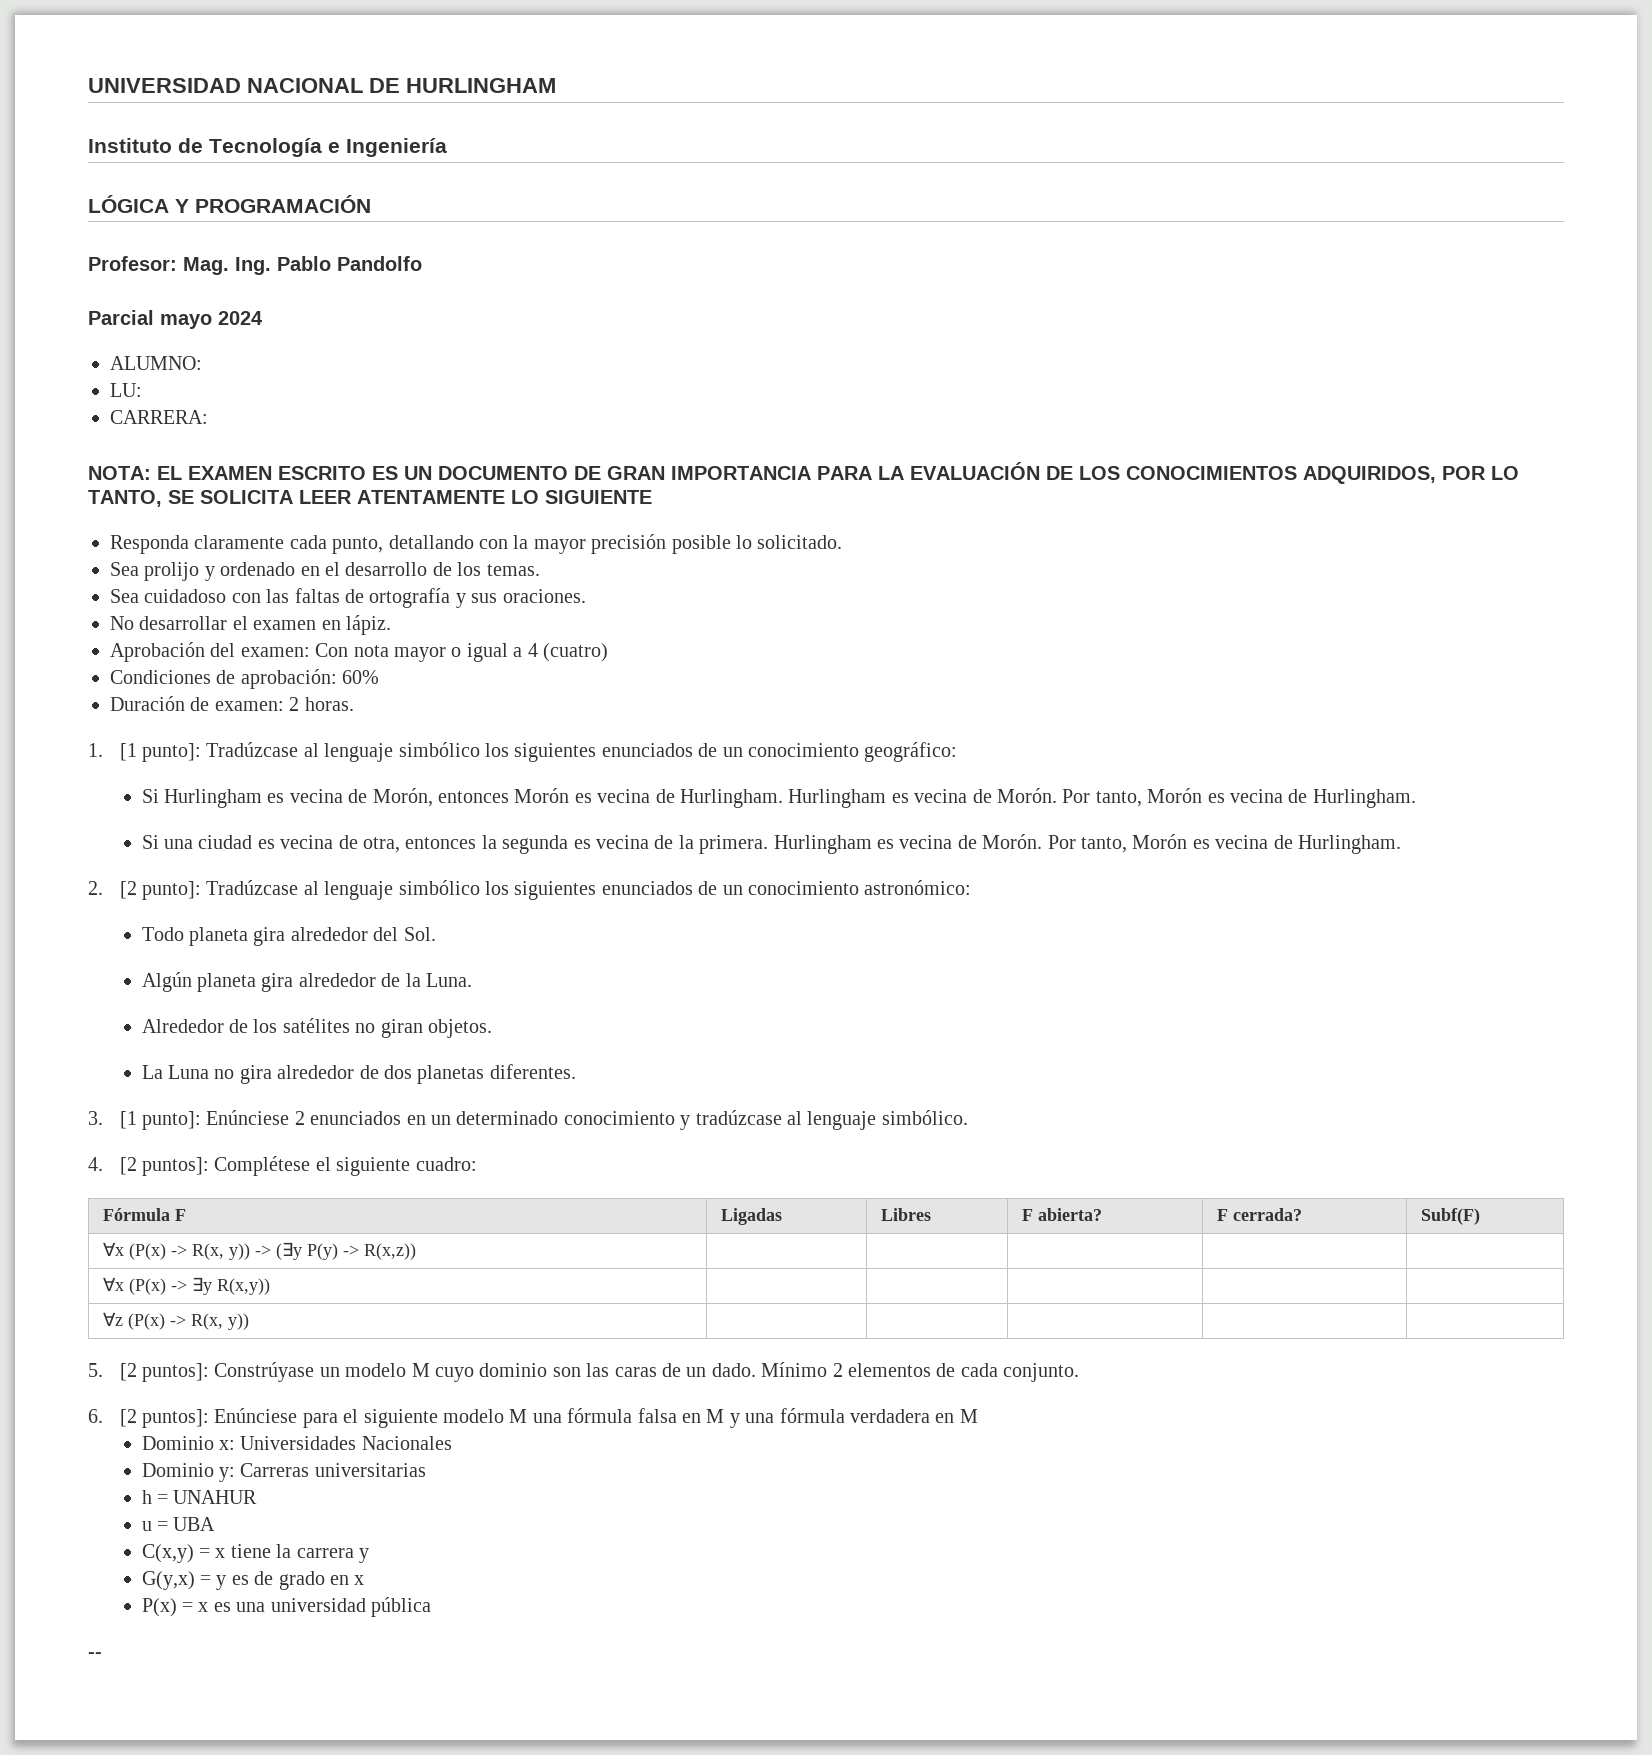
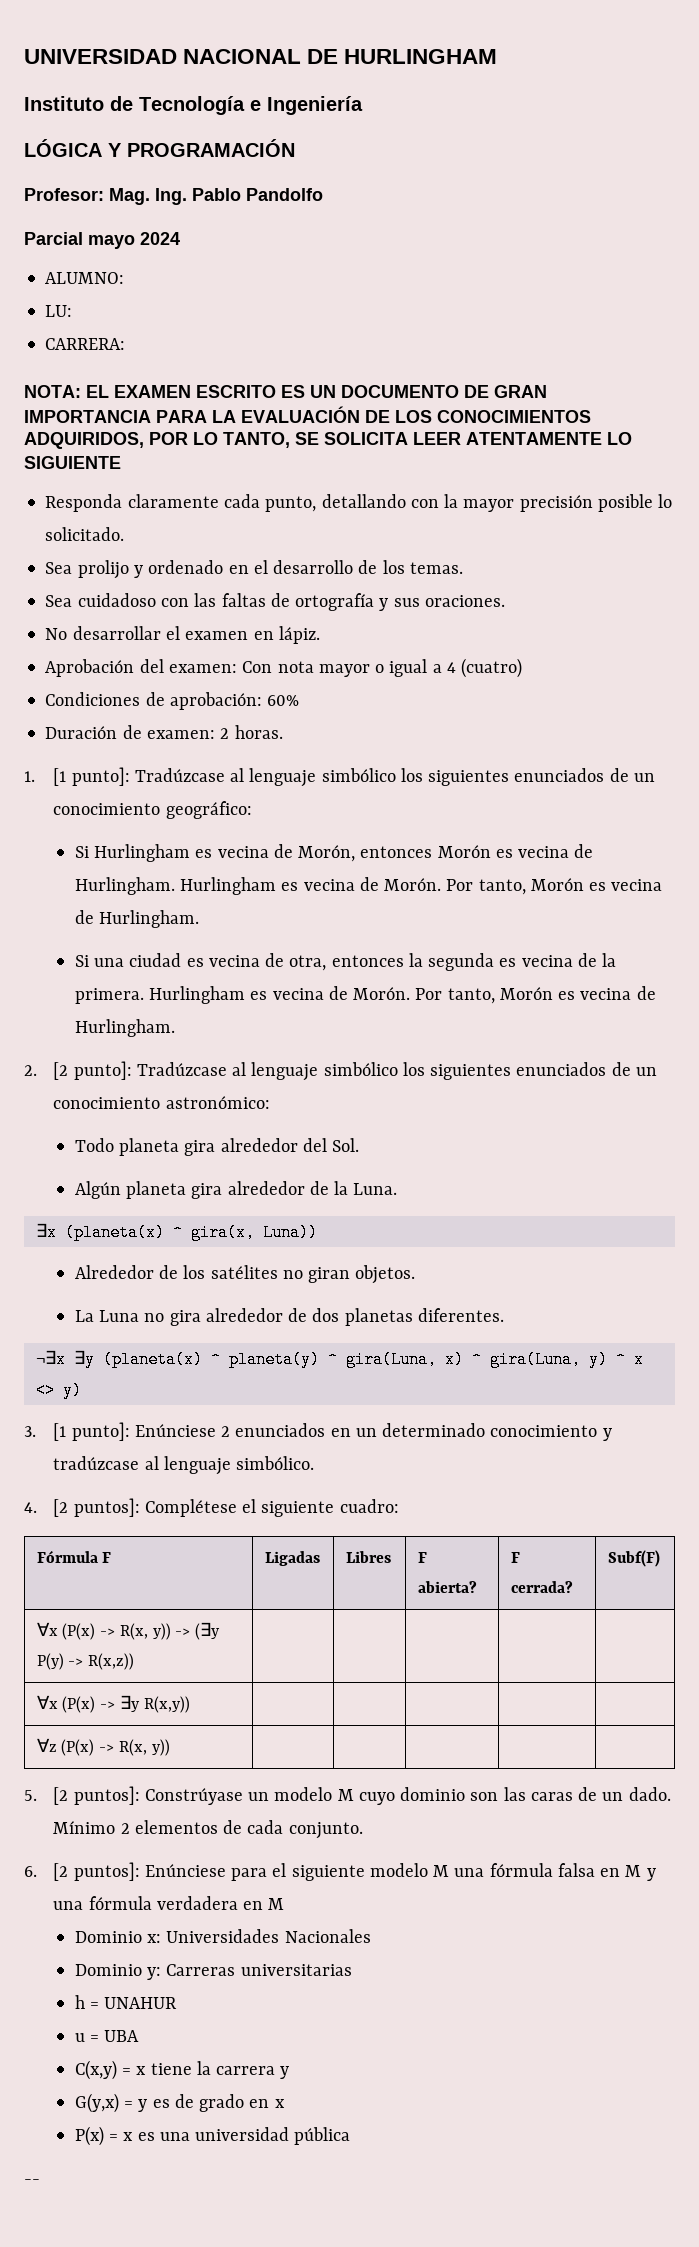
(472, 980) none -> [35,1223,318,1241] // ∃x (planeta(x) ^ gira(x, Luna))
(576, 1071) none -> [35,1350,644,1368] [35,1382,82,1399] // ¬∃x ∃y (planeta(x) ^ planeta(y) ^ gira(Luna, x) ^ gira(Luna, y) ^ x <> y)

